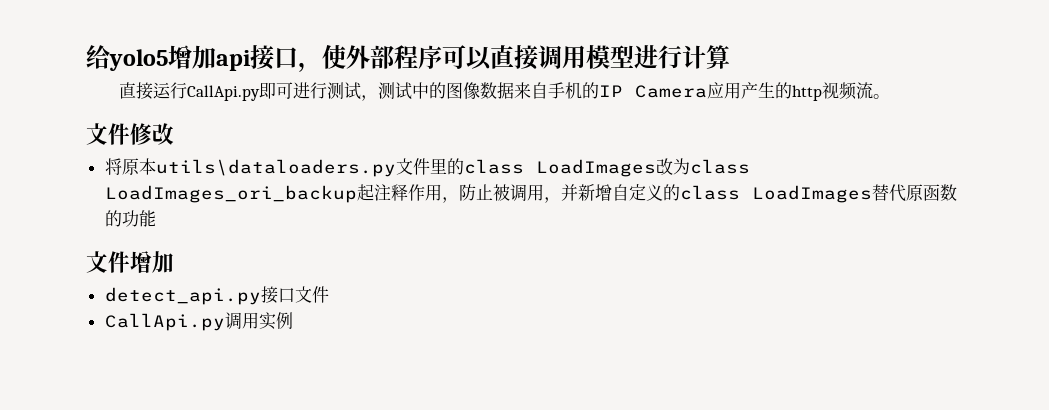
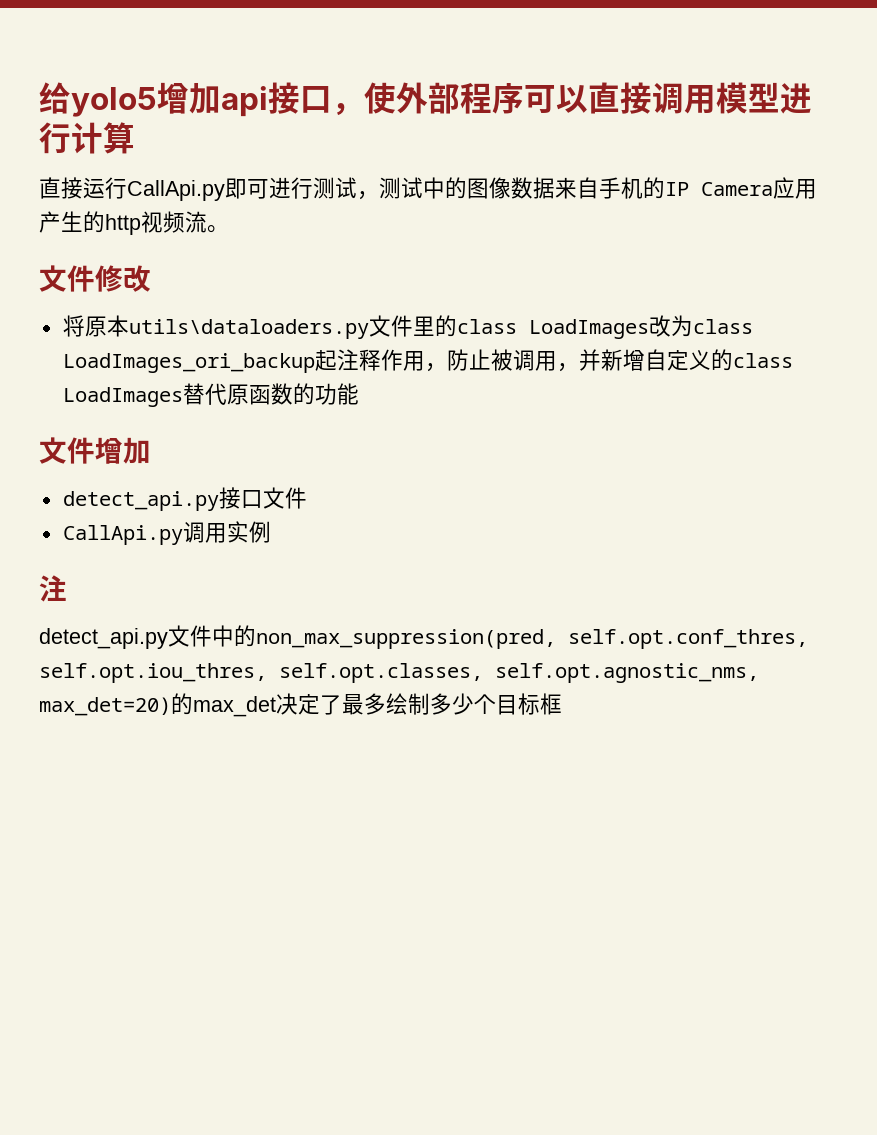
(293, 320) none -> [39,575,67,602] [39,625,808,649] [39,663,759,683] [39,693,562,717] // 注 // detect_api.py文件中的non_max_suppression(pred, self.opt.conf_thres, self.opt.iou_thres, self.opt.classes, self.opt.agnostic_nms, max_det=20)的max_det决定了最多绘制多少个目标框

